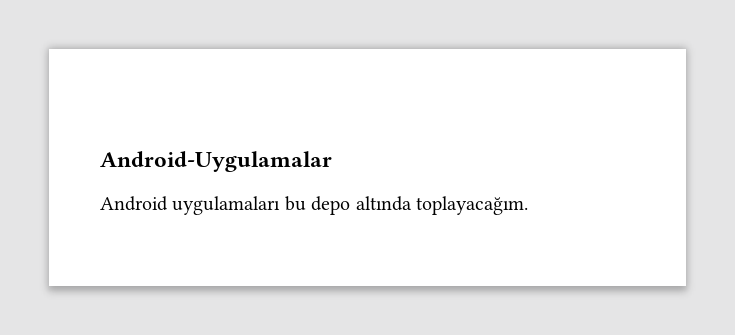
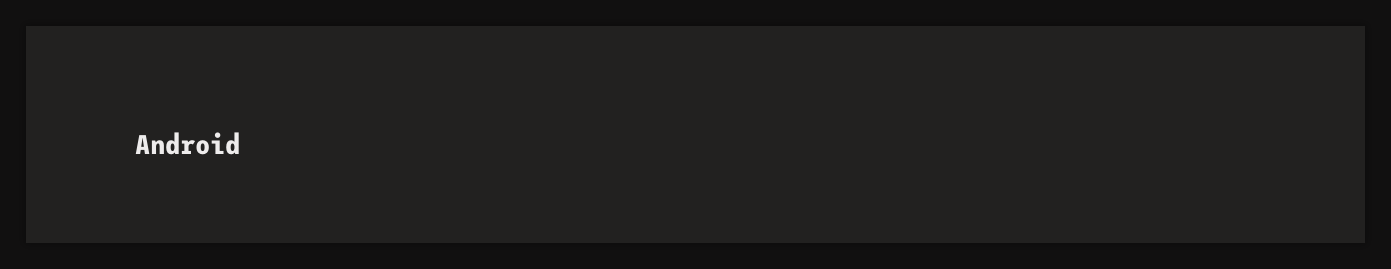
[100,151,332,172] [100,196,528,215] Android-Uygulamalar // Android uygulamaları bu depo altında toplayacağım. -> [135,132,240,155] Android

